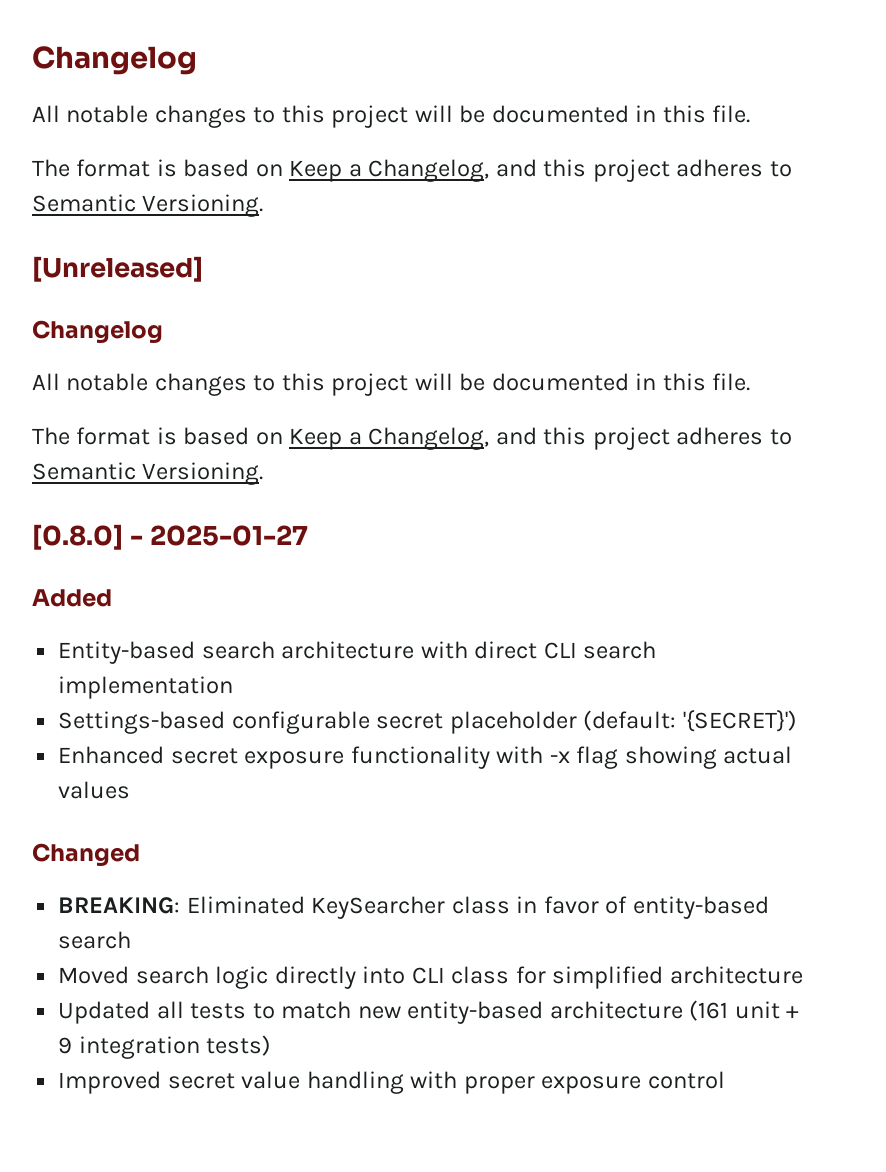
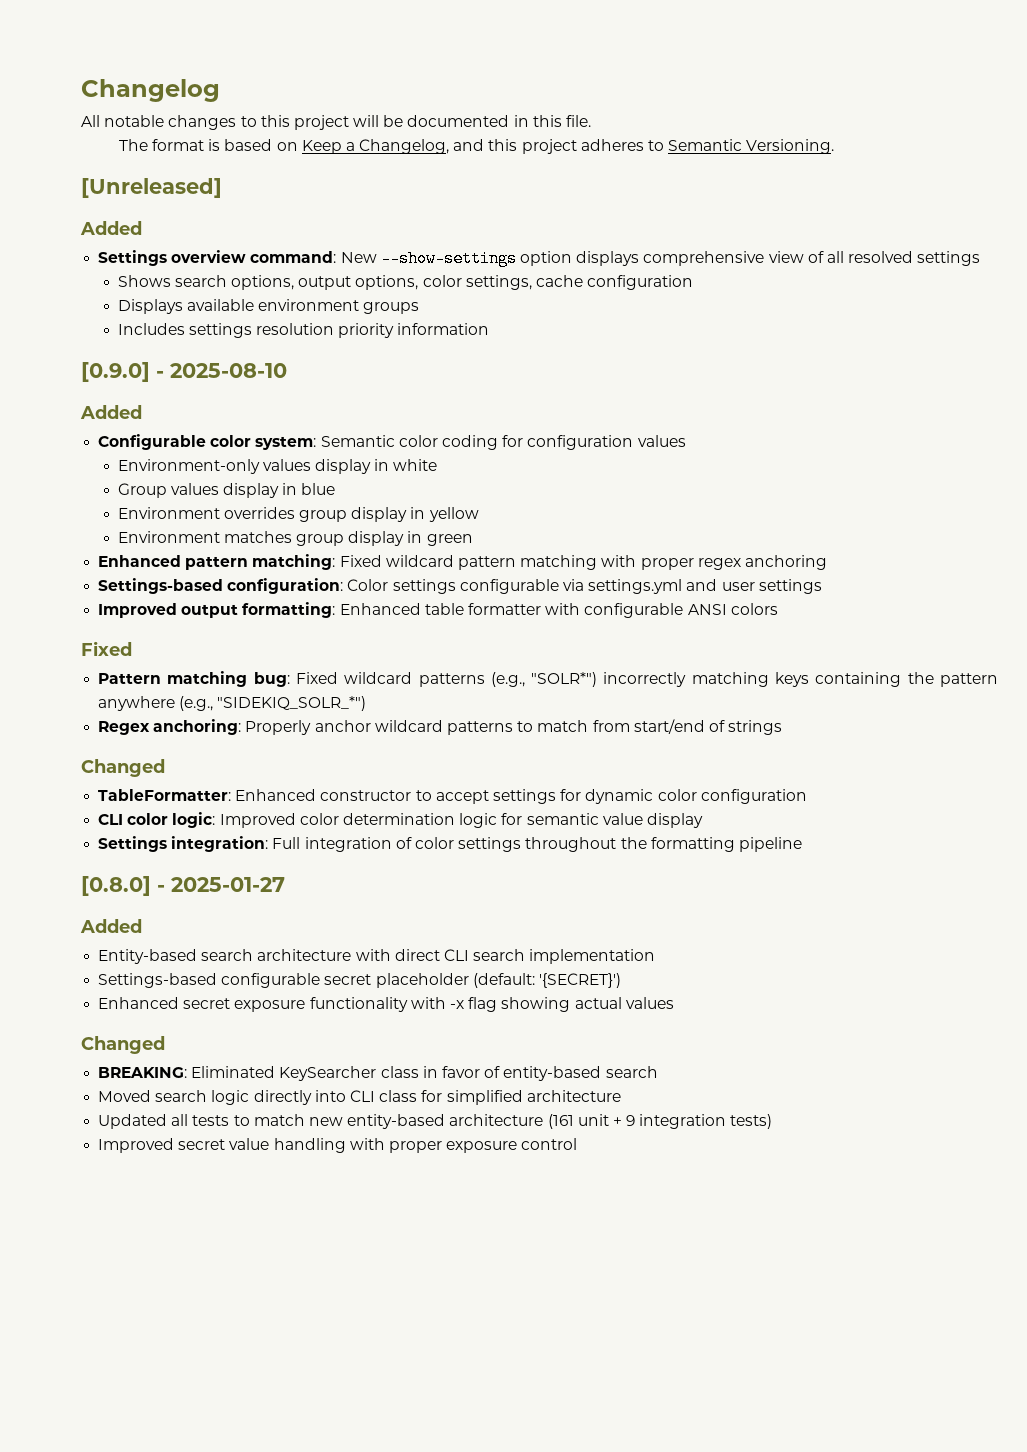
[32,320,163,344] [32,373,751,396] [32,427,792,450] [32,462,264,485] Changelog // All notable changes to this project will be documented in this file. // The format is based on Keep a Changelog, and this project adheres to Semantic Versioning. -> [80,221,142,235] [98,250,981,267] [117,275,694,290] [117,299,420,314] [117,323,490,338] [81,362,287,382] [80,405,142,419] [98,434,686,450] [117,459,438,474] [117,483,336,498] [117,507,479,522] [117,531,473,546] [98,554,827,570] [98,578,822,594] [98,602,778,618] [81,641,132,656] [98,671,999,687] [98,696,367,711] [98,719,783,735] [81,759,165,777] [98,789,807,804] [98,812,703,828] [98,836,802,852] Added // Settings overview command: New --show-settings option displays comprehensive view of all resolved settings // Shows search options, output options, color settings, cache configuration // Displays available environment groups // Includes settings resolution priority information // [0.9.0] - 2025-08-10 // Added // Configurable color system: Semantic color coding for configuration values // Environment-only values display in white // Group values display in blue // Environment overrides group display in yellow // Environment matches group display in green // Enhanced pattern matching: Fixed wildcard pattern matching with proper regex anchoring // Settings-based configuration: Color settings configurable via settings.yml and user settings // Improved output formatting: Enhanced table formatter with configurable ANSI colors // Fixed // Pattern matching bug: Fixed wildcard patterns (e.g., "SOLR*") incorrectly matching keys containing the pattern anywhere (e.g., "SIDEKIQ_SOLR_*") // Regex anchoring: Properly anchor wildcard patterns to match from start/end of strings // Changed // TableFormatter: Enhanced constructor to accept settings for dynamic color configuration // CLI color logic: Improved color determination logic for semantic value display // Settings integration: Full integration of color settings throughout the formatting pipeline

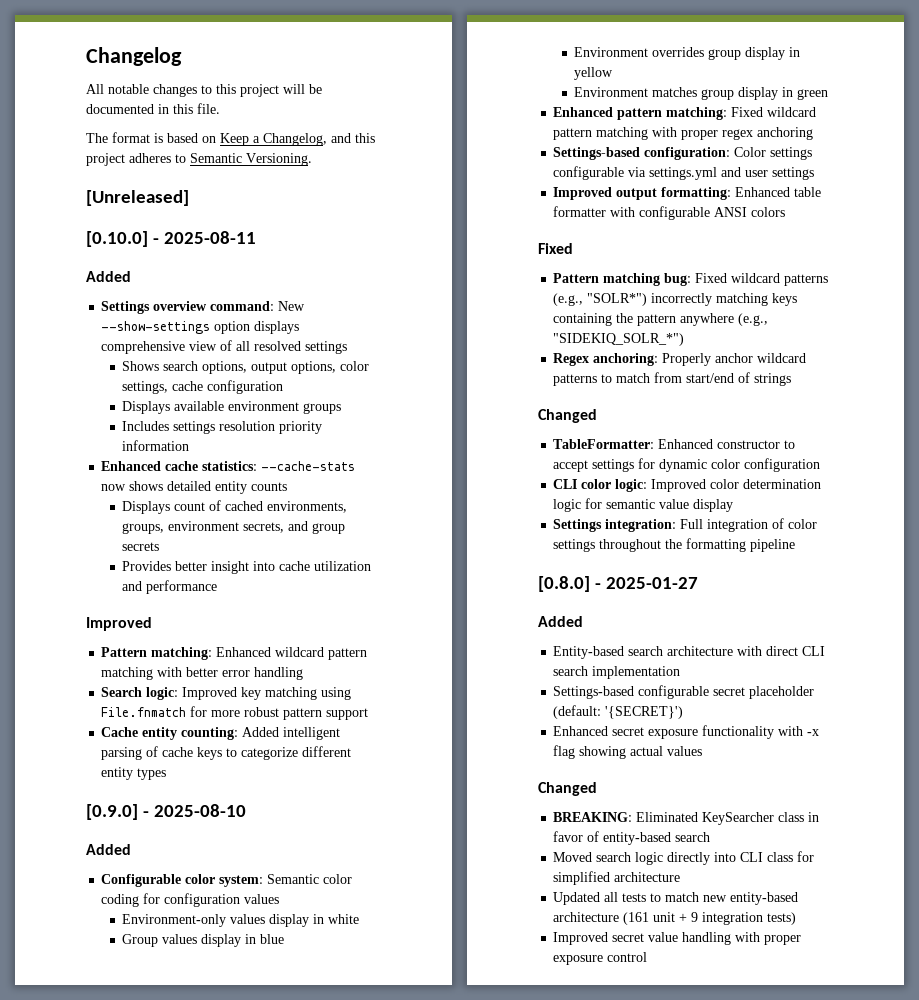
(222, 188) none -> [86,231,257,247] // [0.10.0] - 2025-08-11
(490, 329) none -> [101,461,356,471] [101,481,288,494] [122,500,348,514] [122,521,346,534] [122,542,160,551] [122,561,372,574] [122,580,218,594] [86,617,152,631] [101,647,368,660] [101,667,304,680] [101,687,352,700] [101,706,369,720] [101,727,341,740] [101,746,352,760] [101,767,167,780] // Enhanced cache statistics: --cache-stats now shows detailed entity counts // Displays count of cached environments, groups, environment secrets, and group secrets // Provides better insight into cache utilization and performance // Improved // Pattern matching: Enhanced wildcard pattern matching with better error handling // Search logic: Improved key matching using File.fnmatch for more robust pattern support // Cache entity counting: Added intelligent parsing of cache keys to categorize different entity types

